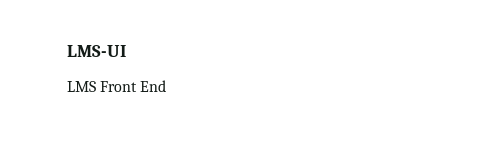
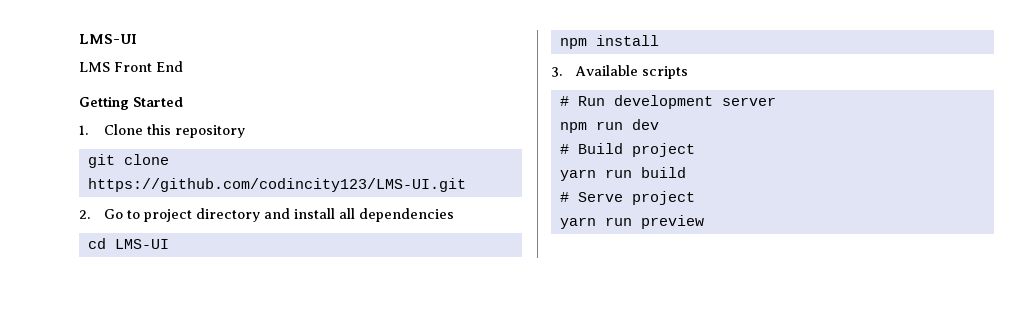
(167, 86) none -> [79,96,183,110] [79,124,245,138] [87,154,169,168] [87,178,466,192] [79,208,454,222] [87,238,169,249] [559,35,659,49] [551,65,688,79] [559,95,776,109] [559,119,659,133] [559,143,695,157] [559,167,686,181] [559,191,695,205] [559,215,704,229] // Getting Started // 1. Clone this repository // git clone https://github.com/codincity123/LMS-UI.git // 2. Go to project directory and install all dependencies // cd LMS-UI // npm install // 3. Available scripts // # Run development server // npm run dev // # Build project // yarn run build // # Serve project // yarn run preview

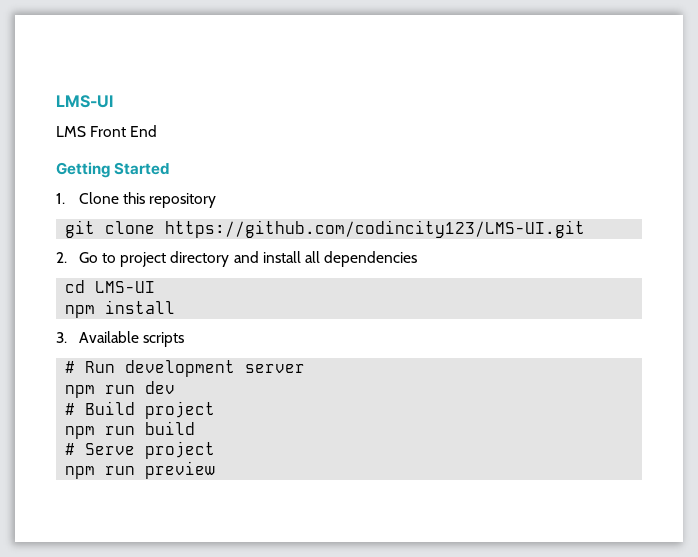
[559,169,596,181] yarn -> [65,426,96,439] npm
[559,217,596,229] yarn -> [65,466,96,479] npm

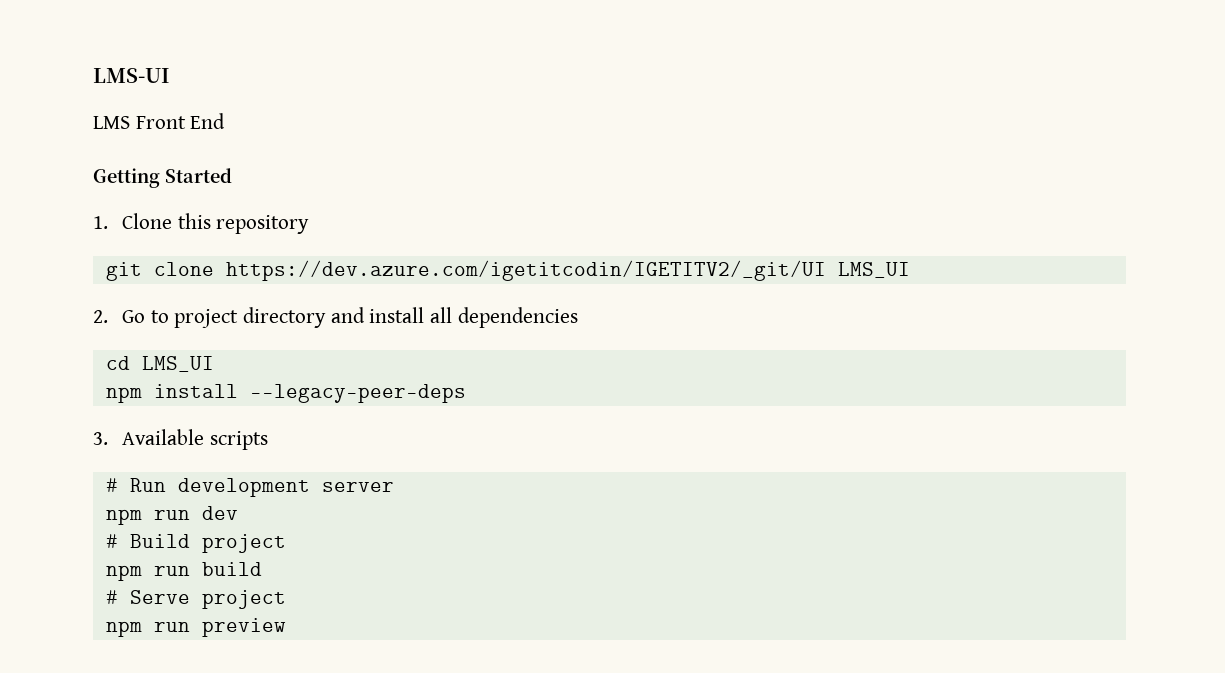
[165,220,586,238] https://github.com/codincity123/LMS-UI.git -> [225,260,910,281] https://dev.azure.com/igetitcodin/IGETITV2/_git/UI LMS_UI
[95,281,156,293] LMS-UI -> [141,356,214,372] LMS_UI
(176, 307) none -> [249,384,466,403] --legacy-peer-deps

